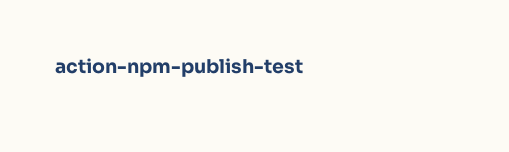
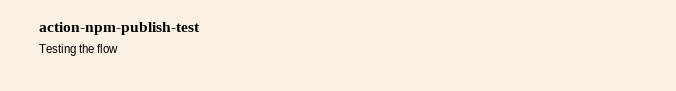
(303, 67) none -> [39,44,119,56] // Testing the flow

